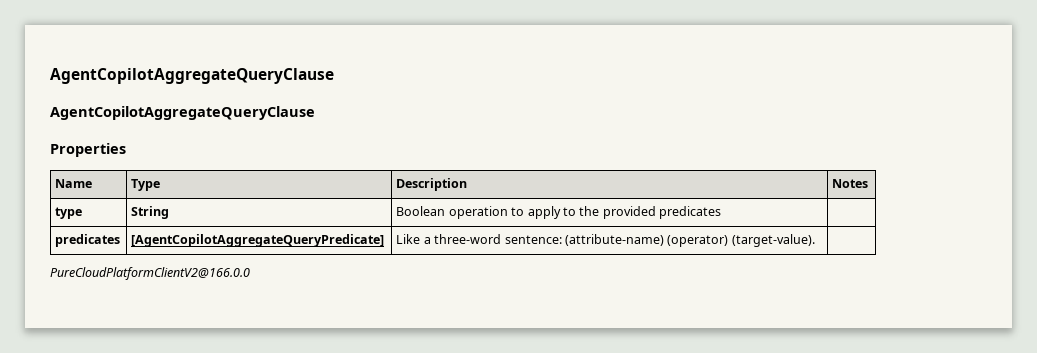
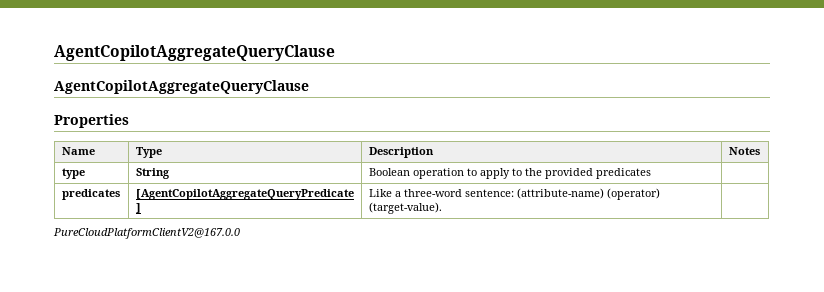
[50,267,250,280] PureCloudPlatformClientV2@166.0.0 -> [53,228,240,239] PureCloudPlatformClientV2@167.0.0

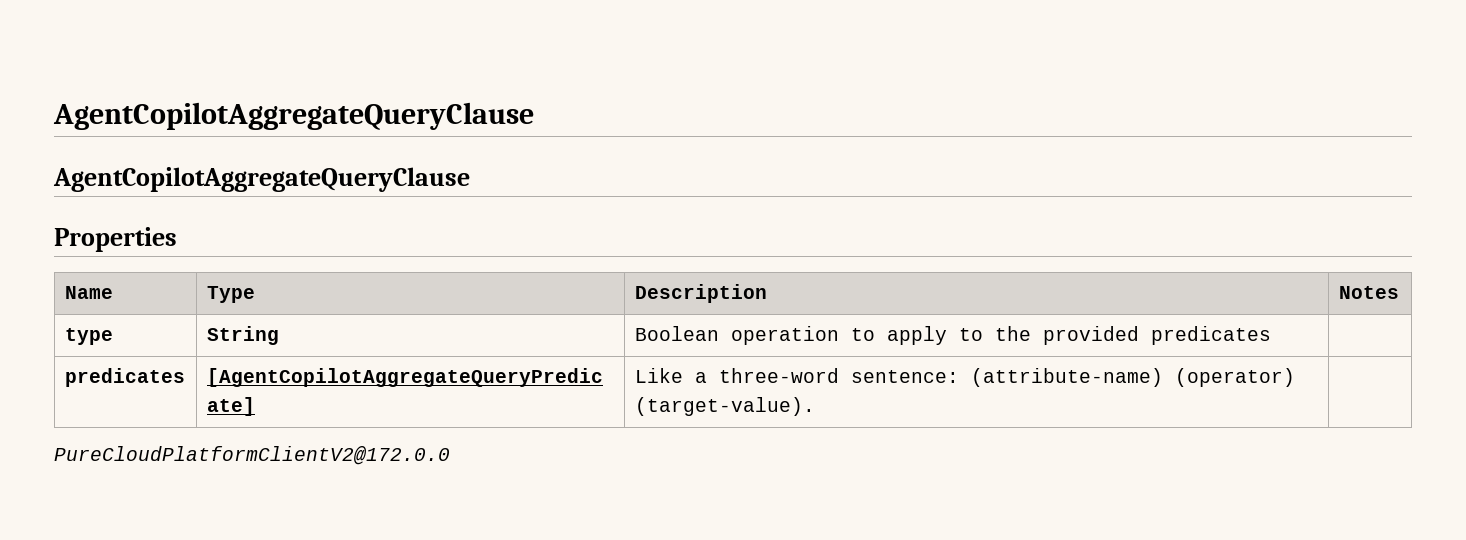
[53,228,240,239] PureCloudPlatformClientV2@167.0.0 -> [54,446,450,465] PureCloudPlatformClientV2@172.0.0

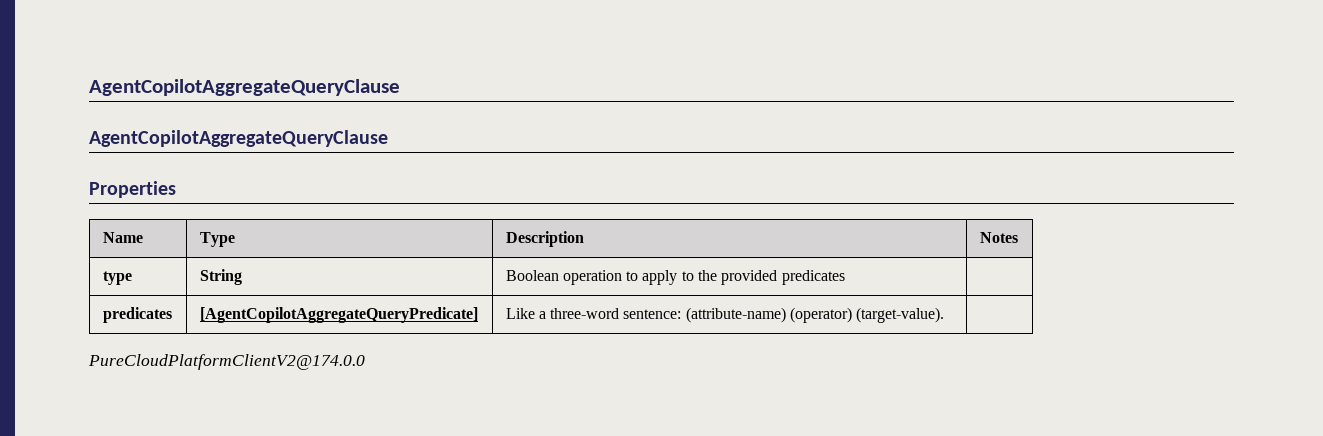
[54,446,450,465] PureCloudPlatformClientV2@172.0.0 -> [88,354,365,370] PureCloudPlatformClientV2@174.0.0

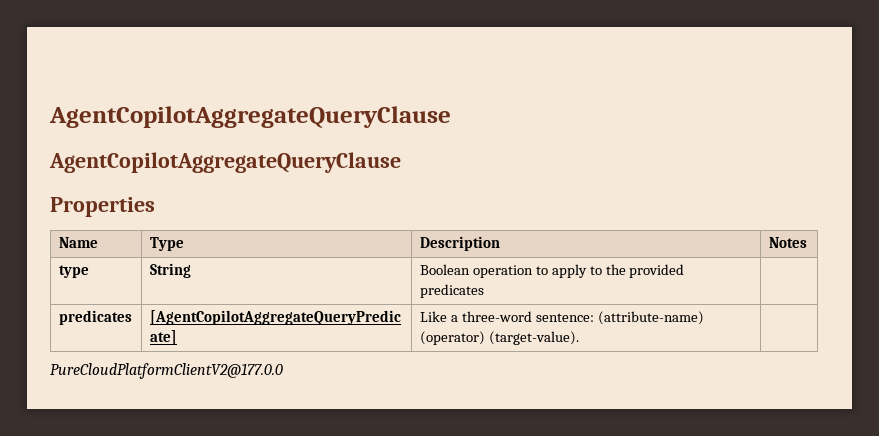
[88,354,365,370] PureCloudPlatformClientV2@174.0.0 -> [50,363,283,379] PureCloudPlatformClientV2@177.0.0

